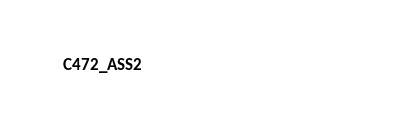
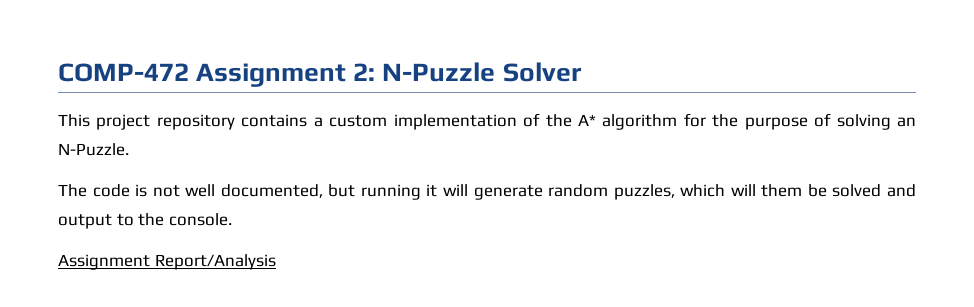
[63,58,142,73] C472_ASS2 -> [58,62,582,87] [58,113,916,130] [58,143,129,156] [58,184,916,200] [58,213,232,229] [58,254,276,270] COMP-472 Assignment 2: N-Puzzle Solver // This project repository contains a custom implementation of the A* algorithm for the purpose of solving an N-Puzzle. // The code is not well documented, but running it will generate random puzzles, which will them be solved and output to the console. // Assignment Report/Analysis

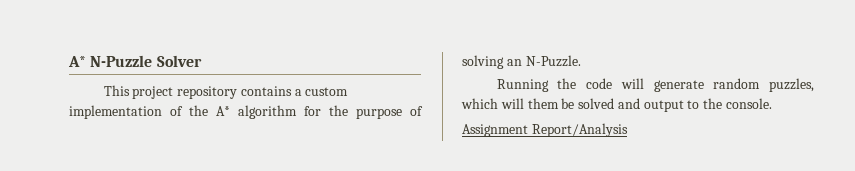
[58,63,376,87] COMP-472 Assignment 2: -> [68,56,86,67] A*
[58,184,438,200] The code is not well documented, but running it -> [496,78,613,92] Running the code

